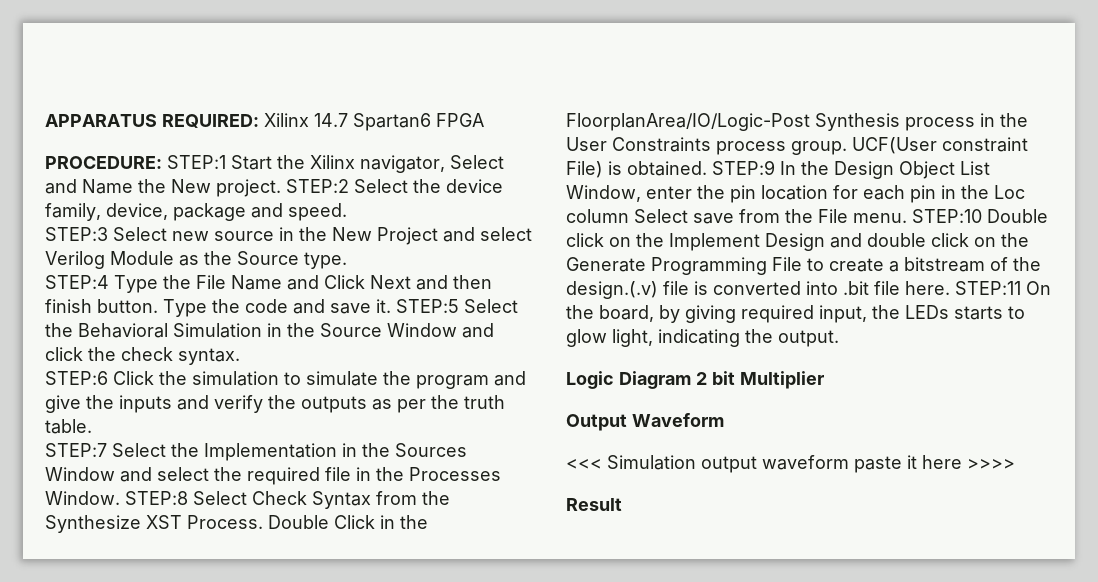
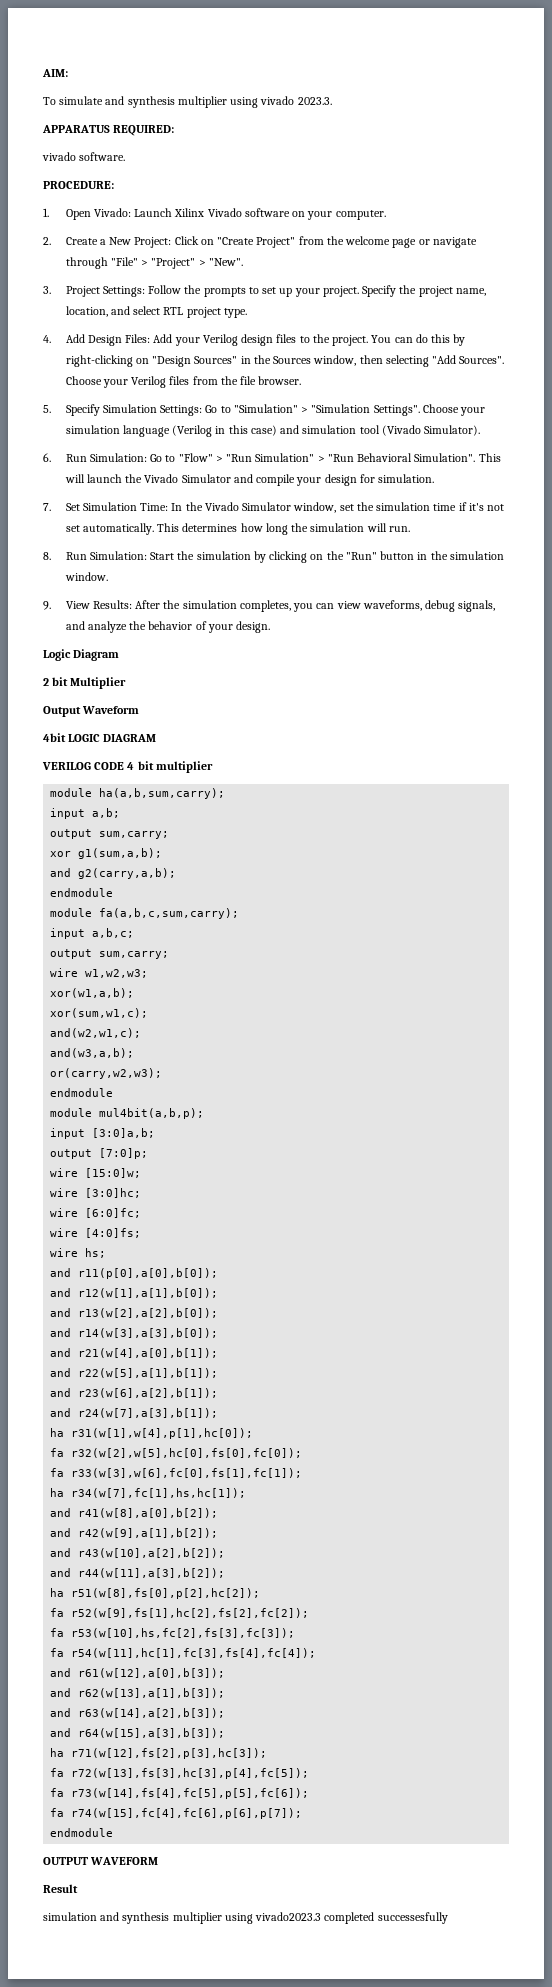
[45,113,484,131] [45,155,504,173] [45,179,503,197] [45,203,347,221] [45,227,532,245] [45,251,347,269] [45,275,492,293] [45,299,518,317] [45,323,494,338] [45,347,240,365] [45,371,526,389] [45,395,505,413] [45,419,92,434] [45,443,467,461] [45,467,501,485] [45,491,450,509] [45,515,428,533] [566,113,1028,131] [566,137,1028,155] [566,160,990,179] [566,185,1025,203] [566,209,1048,224] [566,233,1029,251] [566,257,1041,275] [566,281,1051,299] [566,305,1025,323] [566,329,839,347] APPARATUS REQUIRED: Xilinx 14.7 Spartan6 FPGA // PROCEDURE: STEP:1 Start the Xilinx navigator, Select and Name the New project. STEP:2 Select the device family, device, package and speed. // STEP:3 Select new source in the New Project and select Verilog Module as the Source type. // STEP:4 Type the File Name and Click Next and then finish button. Type the code and save it. STEP:5 Select the Behavioral Simulation in the Source Window and click the check syntax. // STEP:6 Click the simulation to simulate the program and give the inputs and verify the outputs as per the truth table. // STEP:7 Select the Implementation in the Sources Window and select the required file in the Processes Window. STEP:8 Select Check Syntax from the Synthesize XST Process. Double Click in the FloorplanArea/IO/Logic-Post Synthesis process in the User Constraints process group. UCF(User constraint File) is obtained. STEP:9 In the Design Object List Window, enter the pin location for each pin in the Loc column Select save from the File menu. STEP:10 Double click on the Implement Design and double click on the Generate Programming File to create a bitstream of the design.(.v) file is converted into .bit file here. STEP:11 On the board, by giving required input, the LEDs starts to glow light, indicating the output. -> [42,69,68,77] [43,96,332,108] [42,125,175,136] [42,152,126,161] [43,181,114,189] [43,208,386,220] [43,236,477,248] [65,257,243,269] [43,285,486,297] [65,306,247,318] [43,334,466,346] [65,355,505,367] [65,376,302,388] [43,404,486,416] [65,425,481,437] [43,453,501,462] [64,474,435,486] [43,502,505,513] [65,523,410,535] [43,551,504,563] [64,572,108,581] [43,600,496,612] [65,621,271,633] AIM: // To simulate and synthesis multiplier using vivado 2023.3. // APPARATUS REQUIRED: // vivado software. // PROCEDURE: // 1. Open Vivado: Launch Xilinx Vivado software on your computer. // 2. Create a New Project: Click on "Create Project" from the welcome page or navigate through "File" > "Project" > "New". // 3. Project Settings: Follow the prompts to set up your project. Specify the project name, location, and select RTL project type. // 4. Add Design Files: Add your Verilog design files to the project. You can do this by right-clicking on "Design Sources" in the Sources window, then selecting "Add Sources". Choose your Verilog files from the file browser. // 5. Specify Simulation Settings: Go to "Simulation" > "Simulation Settings". Choose your simulation language (Verilog in this case) and simulation tool (Vivado Simulator). // 6. Run Simulation: Go to "Flow" > "Run Simulation" > "Run Behavioral Simulation". This will launch the Vivado Simulator and compile your design for simulation. // 7. Set Simulation Time: In the Vivado Simulator window, set the simulation time if it's not set automatically. This determines how long the simulation will run. // 8. Run Simulation: Start the simulation by clicking on the "Run" button in the simulation window. // 9. View Results: After the simulation completes, you can view waveforms, debug signals, and analyze the behavior of your design.
(691, 380) none -> (120, 655) //
[566,455,1015,473] [566,498,622,511] <<< Simulation output waveform paste it here >>>> // Result -> [43,733,157,742] [42,761,213,773] [50,788,226,799] [50,808,121,819] [50,829,170,839] [50,848,163,859] [50,868,177,879] [50,888,114,897] [50,908,240,919] [50,928,135,939] [50,949,170,959] [50,968,149,978] [50,988,135,998] [50,1008,149,1018] [50,1028,142,1038] [50,1048,135,1058] [50,1068,163,1079] [50,1088,114,1097] [50,1108,205,1119] [50,1128,156,1139] [50,1148,149,1159] [50,1168,142,1178] [50,1188,142,1198] [50,1208,142,1218] [50,1228,142,1238] [50,1248,107,1258] [50,1268,219,1279] [50,1288,219,1298] [50,1308,219,1318] [50,1328,219,1338] [50,1348,219,1358] [50,1368,219,1378] [50,1388,219,1398] [50,1408,219,1418] [50,1428,254,1439] [50,1448,303,1458] [50,1468,303,1478] [50,1488,247,1498] [50,1508,219,1518] [50,1528,219,1538] [50,1548,226,1558] [50,1568,226,1578] [50,1588,261,1599] [50,1608,310,1618] [50,1628,296,1638] [50,1648,317,1658] [50,1668,226,1678] [50,1688,226,1698] [50,1708,226,1718] [50,1728,226,1738] [50,1748,268,1759] [50,1768,310,1779] [50,1788,310,1799] [50,1808,303,1819] [50,1828,114,1837] [43,1857,159,1865] [43,1884,78,1893] [43,1912,448,1924] 4bit LOGIC DIAGRAM // VERILOG CODE 4 bit multiplier // module ha(a,b,sum,carry); // input a,b; // output sum,carry; // xor g1(sum,a,b); // and g2(carry,a,b); // endmodule // module fa(a,b,c,sum,carry); // input a,b,c; // output sum,carry; // wire w1,w2,w3; // xor(w1,a,b); // xor(sum,w1,c); // and(w2,w1,c); // and(w3,a,b); // or(carry,w2,w3); // endmodule // module mul4bit(a,b,p); // input [3:0]a,b; // output [7:0]p; // wire [15:0]w; // wire [3:0]hc; // wire [6:0]fc; // wire [4:0]fs; // wire hs; // and r11(p[0],a[0],b[0]); // and r12(w[1],a[1],b[0]); // and r13(w[2],a[2],b[0]); // and r14(w[3],a[3],b[0]); // and r21(w[4],a[0],b[1]); // and r22(w[5],a[1],b[1]); // and r23(w[6],a[2],b[1]); // and r24(w[7],a[3],b[1]); // ha r31(w[1],w[4],p[1],hc[0]); // fa r32(w[2],w[5],hc[0],fs[0],fc[0]); // fa r33(w[3],w[6],fc[0],fs[1],fc[1]); // ha r34(w[7],fc[1],hs,hc[1]); // and r41(w[8],a[0],b[2]); // and r42(w[9],a[1],b[2]); // and r43(w[10],a[2],b[2]); // and r44(w[11],a[3],b[2]); // ha r51(w[8],fs[0],p[2],hc[2]); // fa r52(w[9],fs[1],hc[2],fs[2],fc[2]); // fa r53(w[10],hs,fc[2],fs[3],fc[3]); // fa r54(w[11],hc[1],fc[3],fs[4],fc[4]); // and r61(w[12],a[0],b[3]); // and r62(w[13],a[1],b[3]); // and r63(w[14],a[2],b[3]); // and r64(w[15],a[3],b[3]); // ha r71(w[12],fs[2],p[3],hc[3]); // fa r72(w[13],fs[3],hc[3],p[4],fc[5]); // fa r73(w[14],fs[4],fc[5],p[5],fc[6]); // fa r74(w[15],fc[4],fc[6],p[6],p[7]); // endmodule // OUTPUT WAVEFORM // Result // simulation and synthesis multiplier using vivado2023.3 completed successesfully

